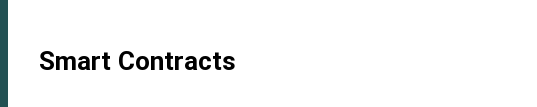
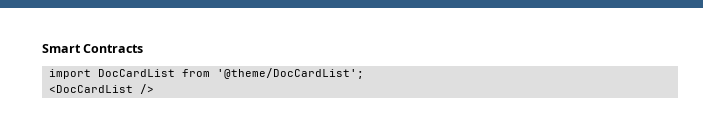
(237, 60) none -> [48,68,364,79] [48,84,154,94] // import DocCardList from '@theme/DocCardList'; // <DocCardList />

